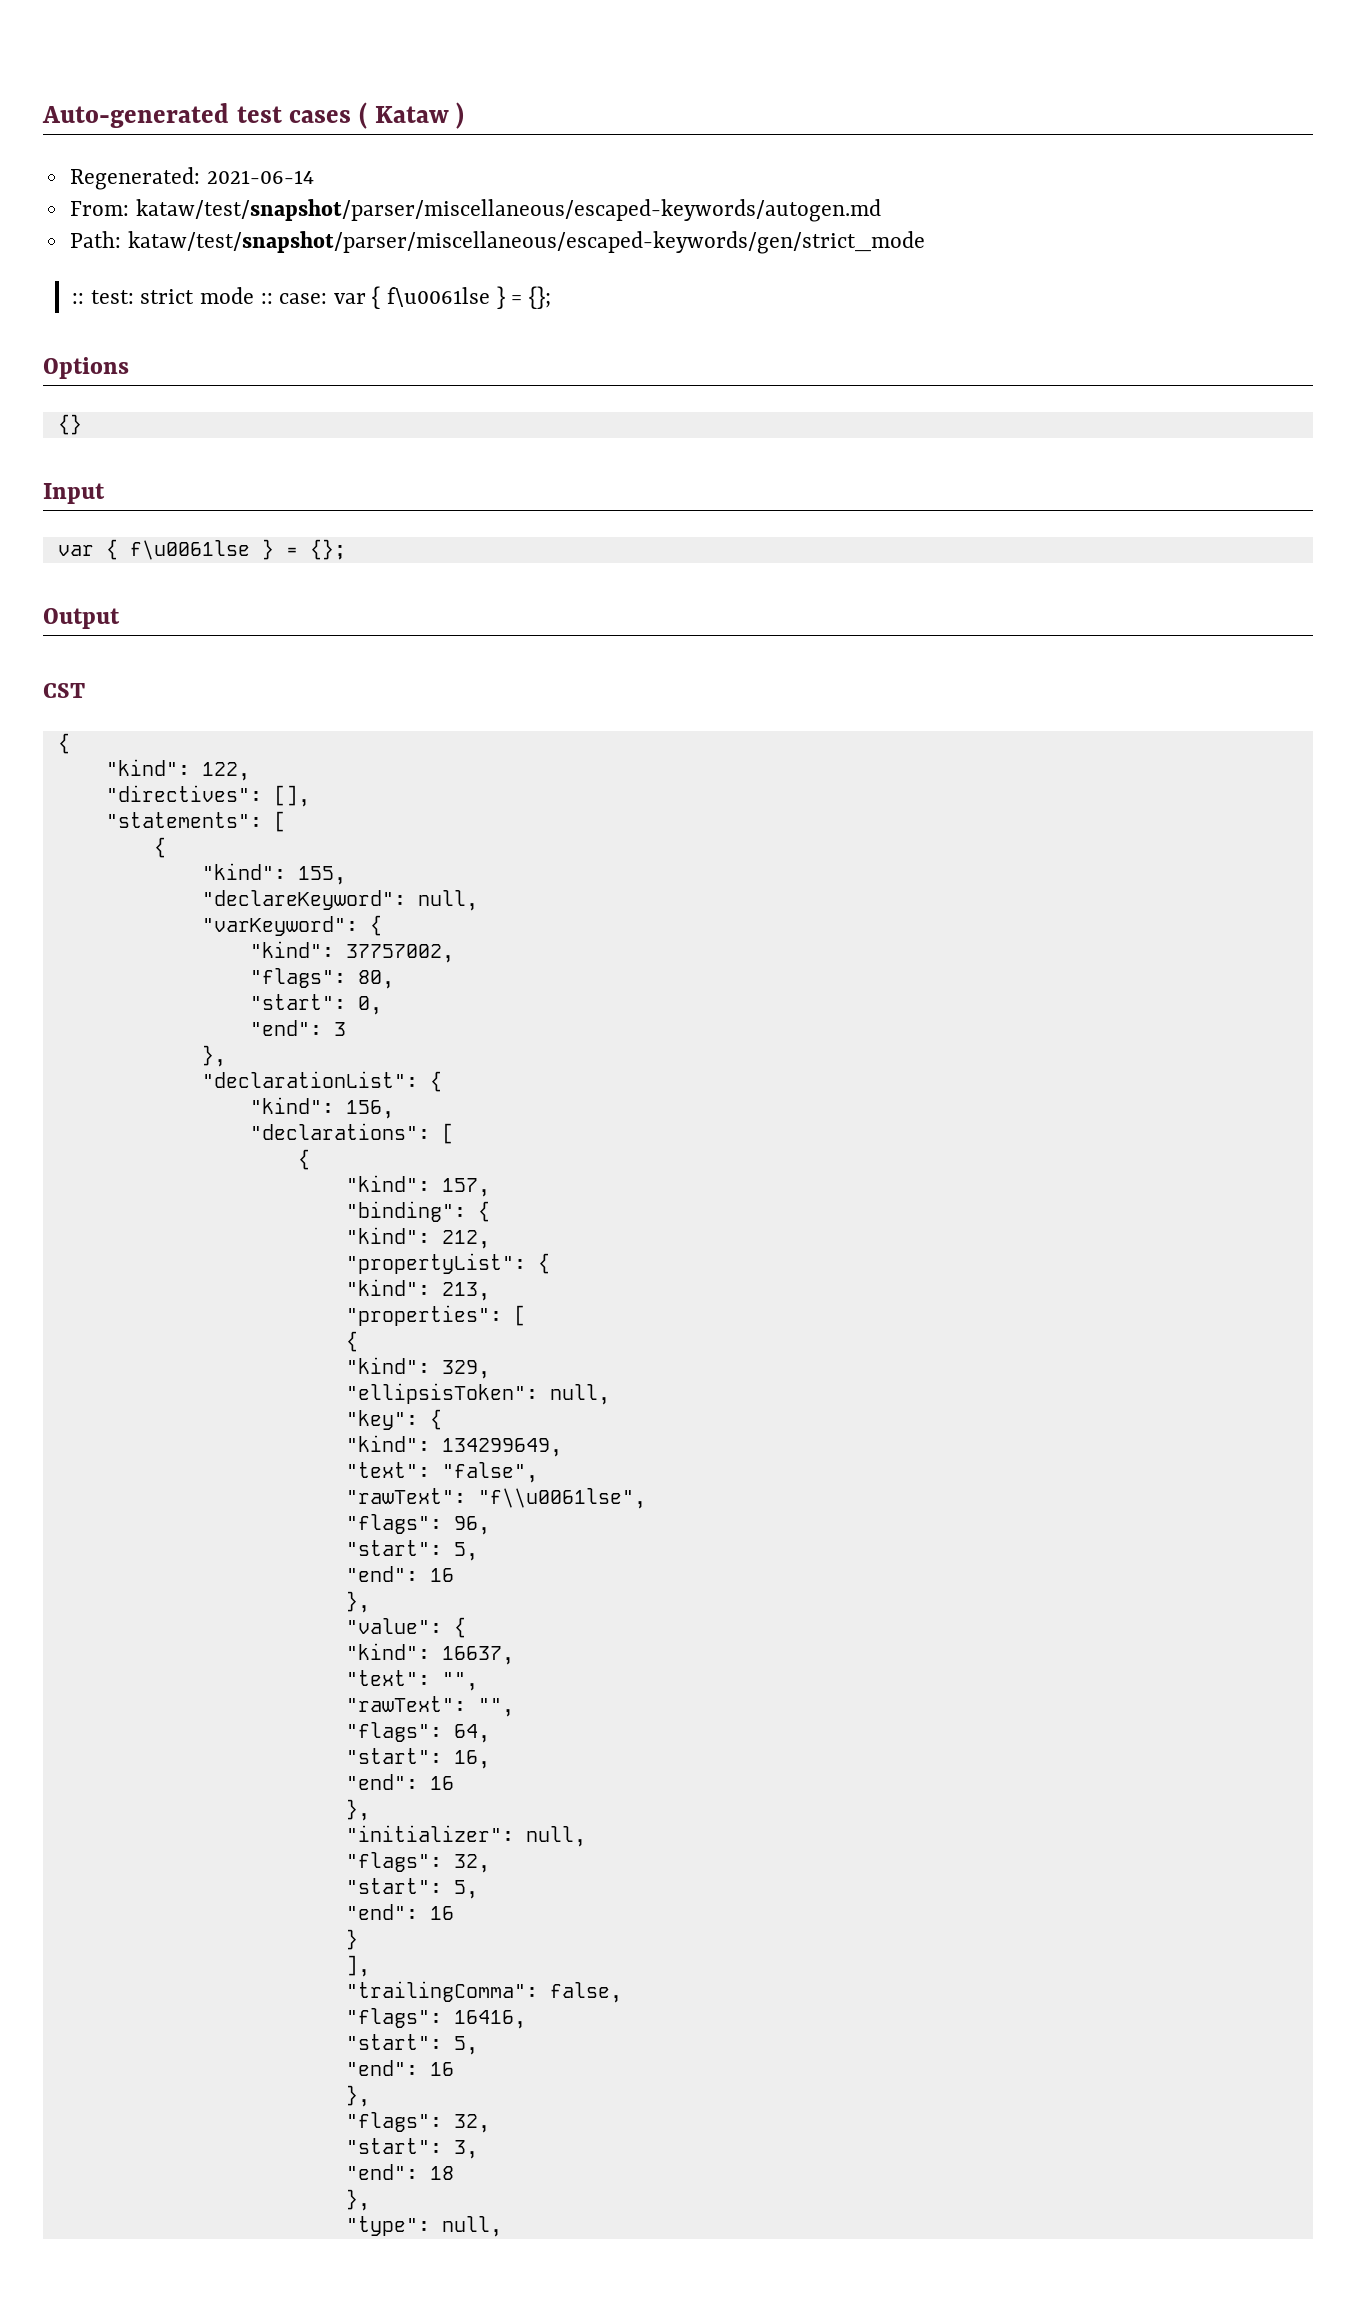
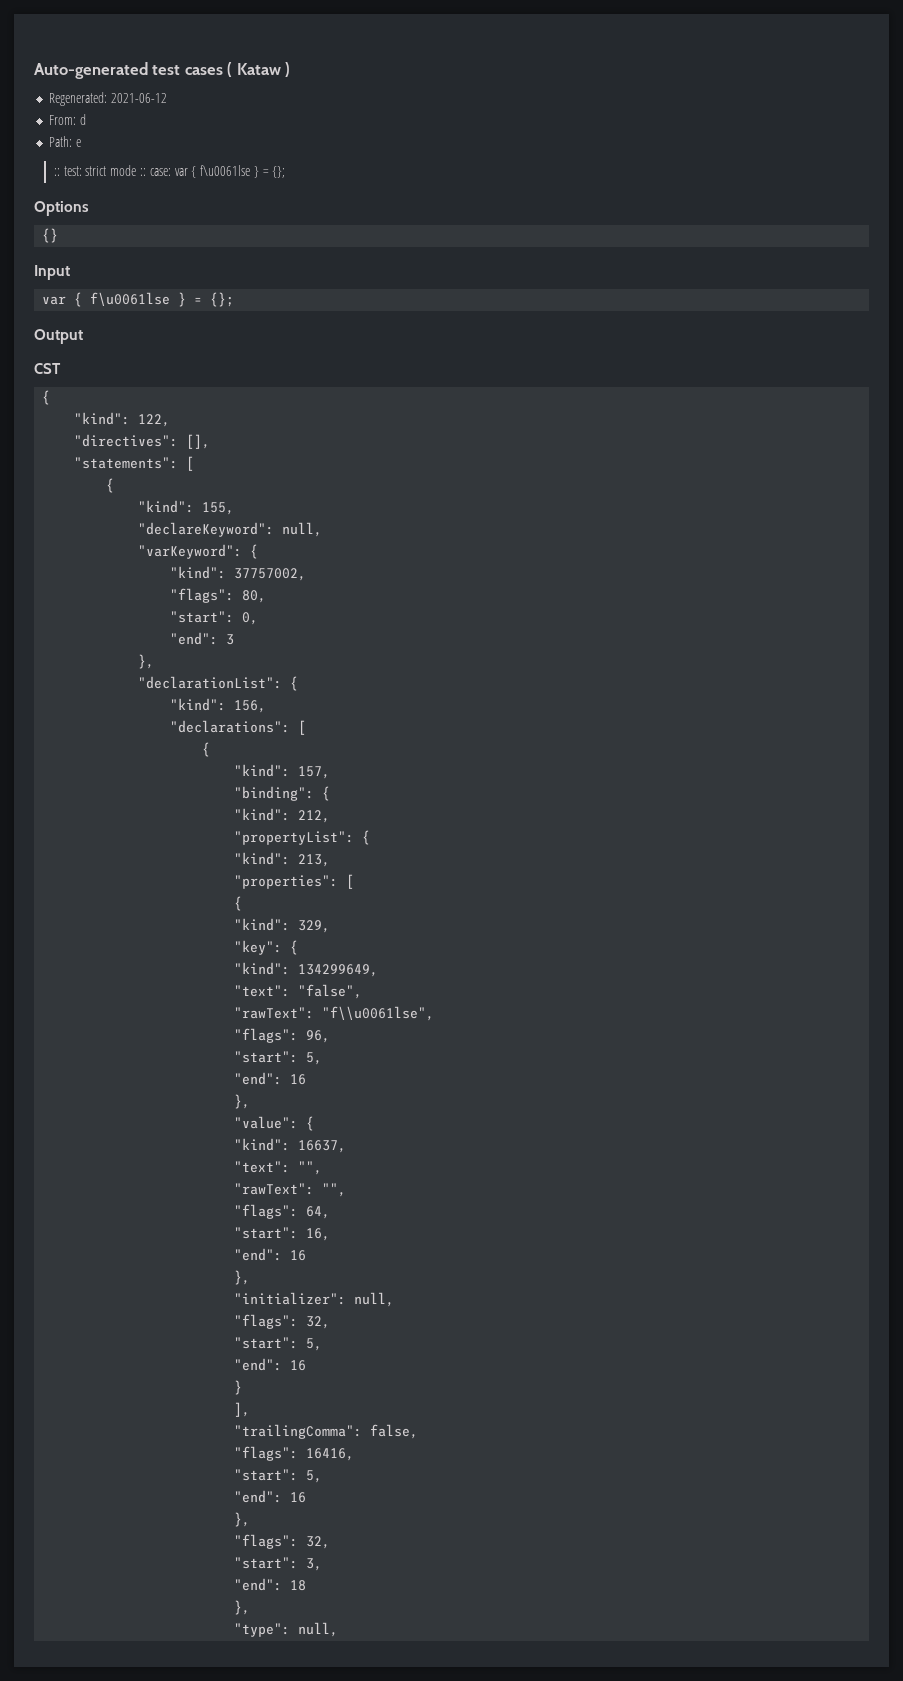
[206,170,314,184] 2021-06-14 -> [111,93,168,103] 2021-06-12
[135,199,881,222] kataw/test/snapshot/parser/miscellaneous/escaped-keywords/autogen.md -> [80,114,87,125] d
[127,231,925,254] kataw/test/snapshot/parser/miscellaneous/escaped-keywords/gen/strict_mode -> [76,139,82,147] e
[345,1383,610,1405] // "ellipsisToken": null, -> (331, 926) none

